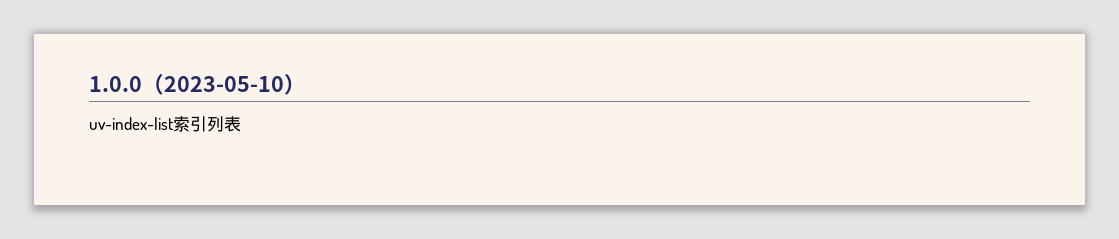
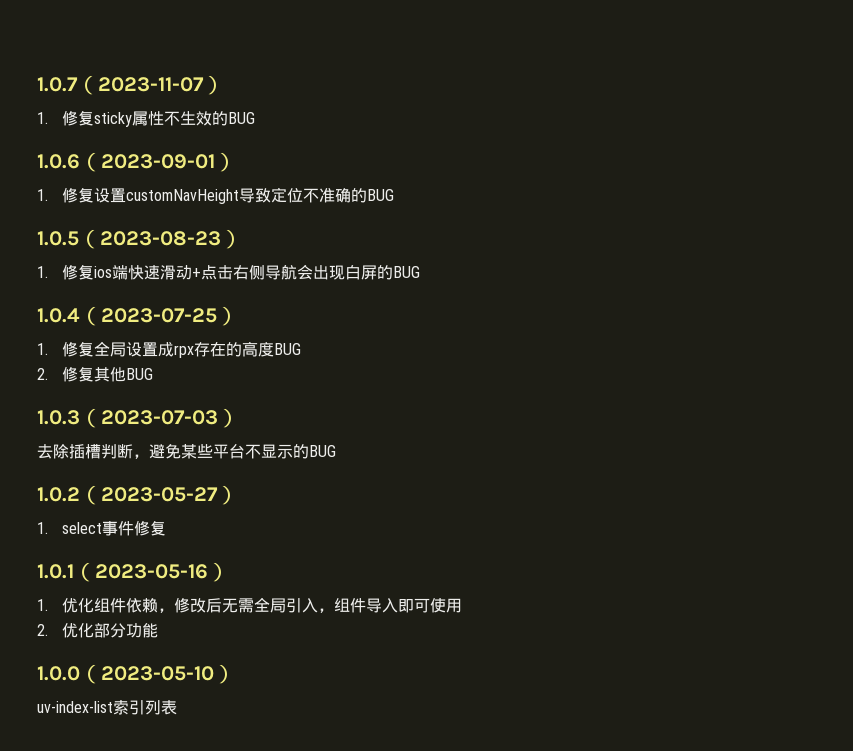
(89, 84) none -> [37,75,224,95] [37,110,255,127] [37,152,236,172] [37,187,394,204] [37,229,242,249] [37,264,420,280] [37,306,238,326] [37,341,301,358] [37,366,153,382] [37,408,239,428] [37,444,336,459] [37,485,238,505] [37,520,166,536] [37,562,229,582] [37,597,462,613] [37,623,158,638] 1.0.7（2023-11-07） // 1.修复sticky属性不生效的BUG // 1.0.6（2023-09-01） // 1.修复设置customNavHeight导致定位不准确的BUG // 1.0.5（2023-08-23） // 1.修复ios端快速滑动+点击右侧导航会出现白屏的BUG // 1.0.4（2023-07-25） // 1.修复全局设置成rpx存在的高度BUG // 2.修复其他BUG // 1.0.3（2023-07-03） // 去除插槽判断，避免某些平台不显示的BUG // 1.0.2（2023-05-27） // 1. select事件修复 // 1.0.1（2023-05-16） // 1.优化组件依赖，修改后无需全局引入，组件导入即可使用 // 2.优化部分功能 //

